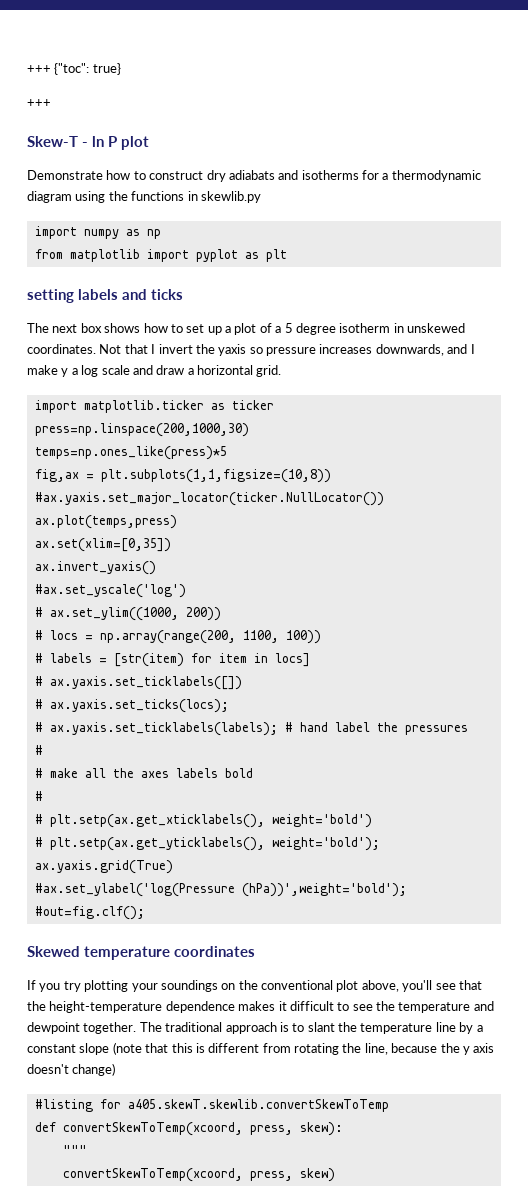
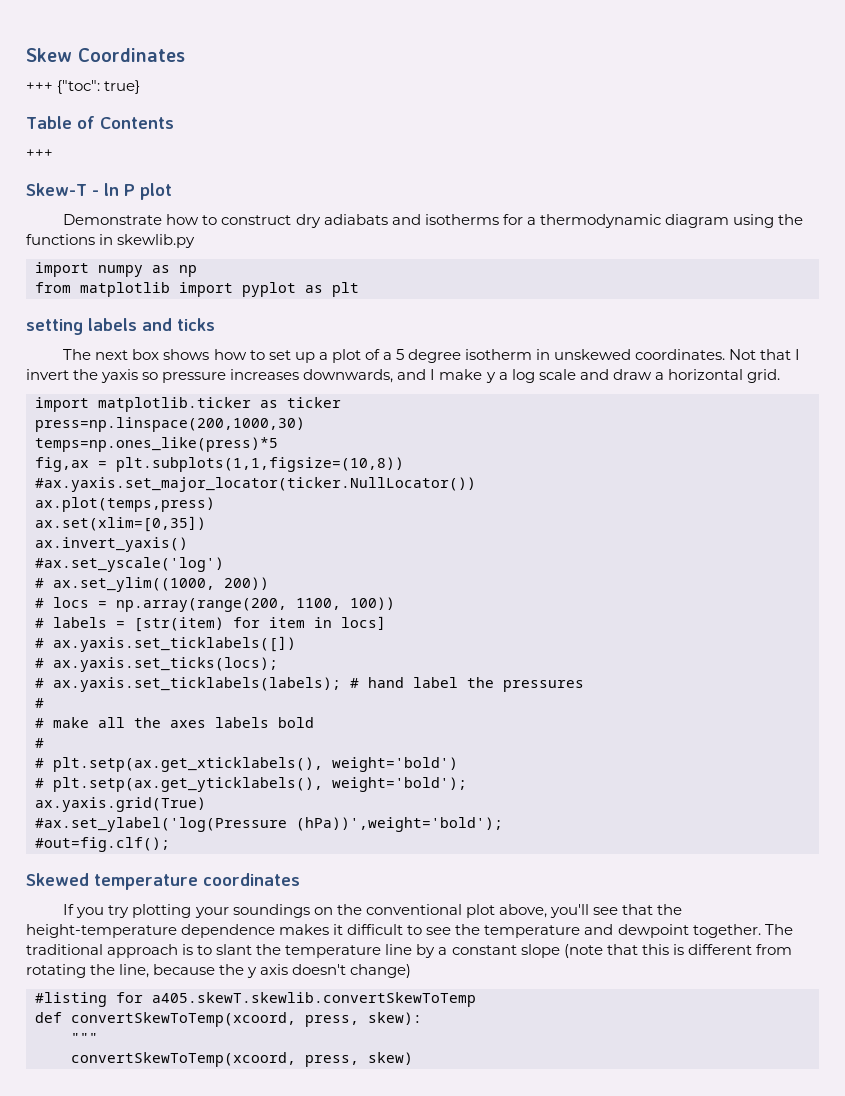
(27, 69) none -> [26,48,185,62] Skew Coordinates //
(121, 69) none -> [26,116,174,129] // Table of Contents

